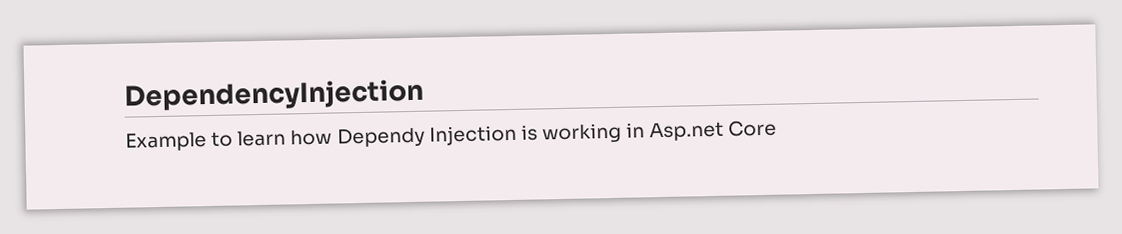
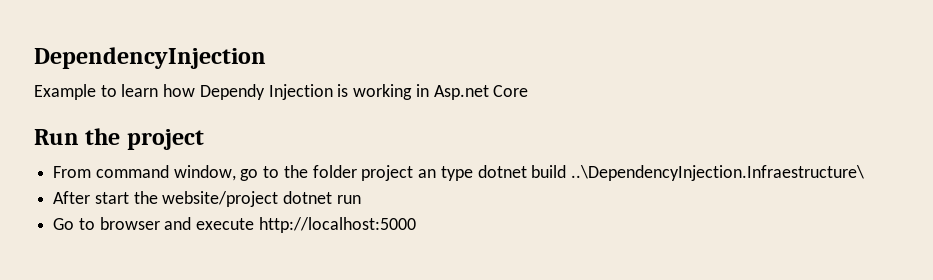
(778, 128) none -> [34,128,204,150] [53,165,864,181] [53,191,361,207] [53,217,416,233] // Run the project // From command window, go to the folder project an type dotnet build ..\DependencyInjection.Infraestructure\ // After start the website/project dotnet run // Go to browser and execute http://localhost:5000

